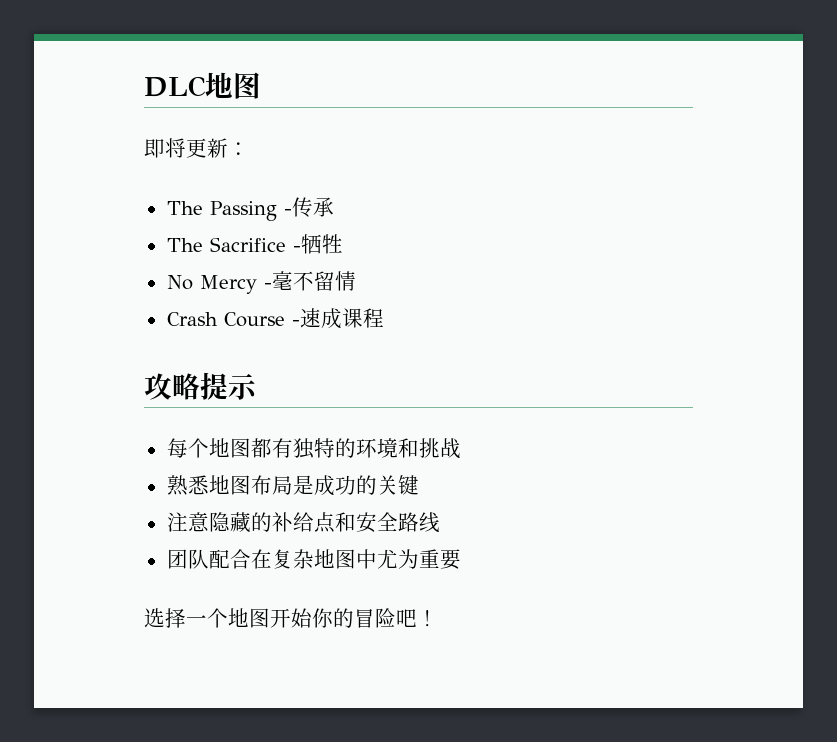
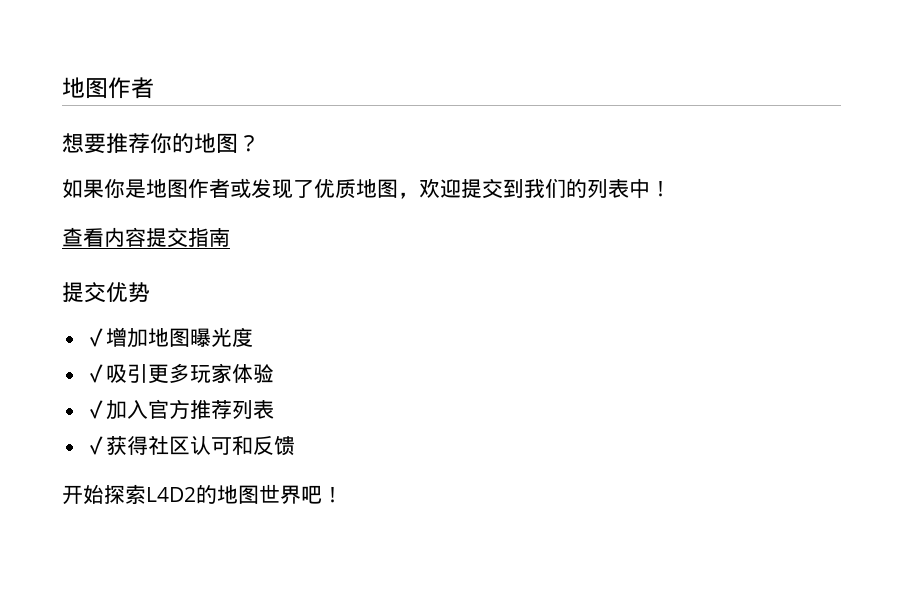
[144,72,261,99] [144,138,249,158] [166,197,334,221] [166,234,343,254] [166,271,356,294] [166,308,384,329] [144,372,258,400] [166,438,461,459] [166,475,419,496] [166,512,440,533] [166,549,461,570] [144,608,396,628] DLC地图 // 即将更新： // The Passing -传承 // The Sacrifice -牺牲 // No Mercy -毫不留情 // Crash Course -速成课程 // 攻略提示 // 每个地图都有独特的环境和挑战 // 熟悉地图布局是成功的关键 // 注意隐藏的补给点和安全路线 // 团队配合在复杂地图中尤为重要 // 选择一个地图开始你的冒险 -> [62,77,154,99] [62,133,260,154] [62,178,671,199] [62,227,230,248] [62,282,150,303] [85,327,254,348] [85,363,275,384] [85,399,275,420] [85,435,296,456] [62,484,301,505] 地图作者 // 想要推荐你的地图？ // 如果你是地图作者或发现了优质地图，欢迎提交到我们的列表中！ // 查看内容提交指南 // 提交优势 // ✓增加地图曝光度 // ✓吸引更多玩家体验 // ✓加入官方推荐列表 // ✓获得社区认可和反馈 // 开始探索L4D2的地图世界

